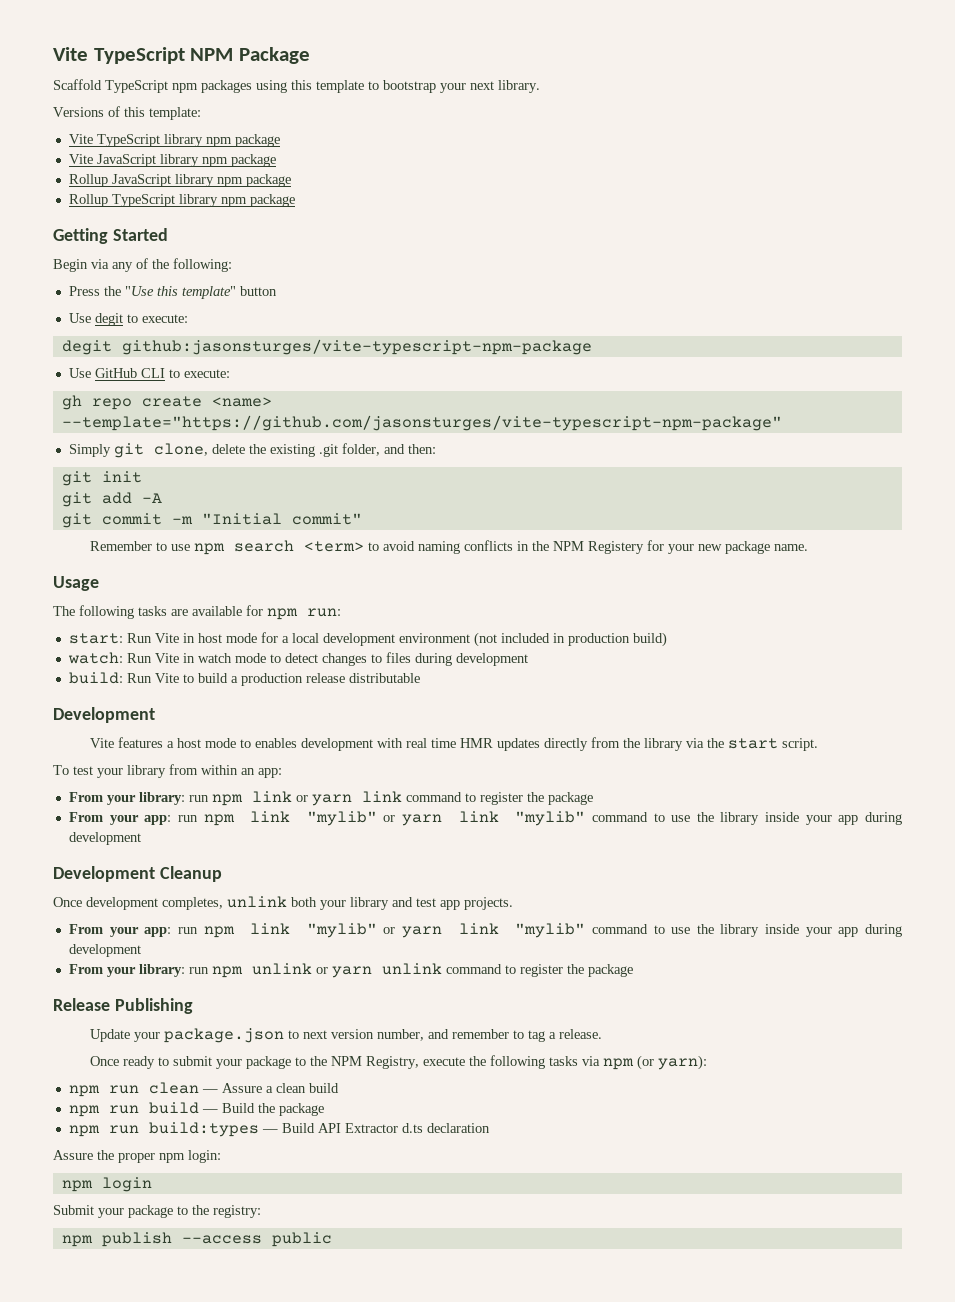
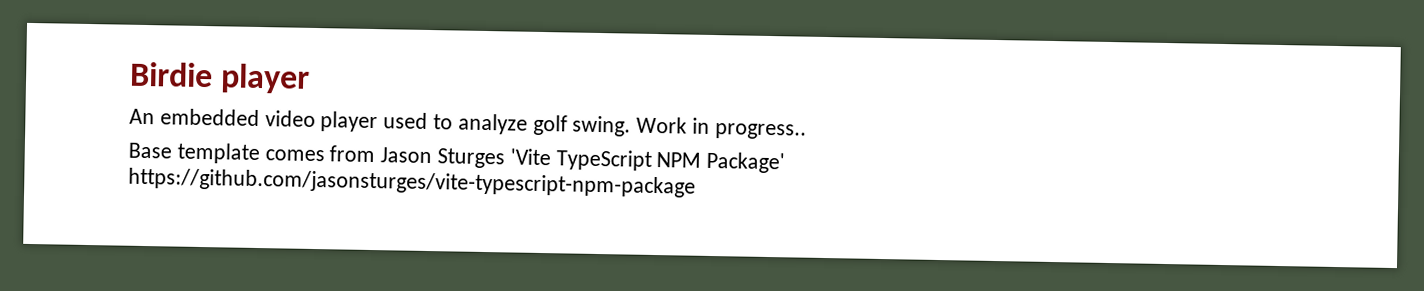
[53,47,310,64] [53,79,540,93] [53,106,201,120] [68,134,280,147] [68,154,276,167] [68,174,291,187] [68,194,295,207] [53,228,168,244] [53,258,232,272] [68,286,277,299] [68,313,188,326] [61,339,592,355] [68,368,230,378] [61,395,272,410] [61,415,782,431] [68,443,436,458] [61,471,142,486] [61,492,162,507] [61,513,362,528] [90,540,809,555] [53,576,99,591] [53,605,341,620] [68,632,667,647] [67,652,528,666] [68,672,420,686] [53,707,155,723] [90,737,819,751] [53,764,282,778] [68,791,593,806] [68,811,903,826] [68,832,141,845] [53,866,222,882] [53,896,513,910] [68,923,903,938] [68,944,141,957] [68,963,633,978] [53,998,193,1014] [90,1028,603,1043] [90,1055,708,1070] [68,1082,339,1097] [68,1102,324,1117] [68,1122,490,1137] [53,1150,221,1163] [61,1177,152,1192] [53,1205,261,1218] [61,1232,332,1247] Vite TypeScript NPM Package // Scaffold TypeScript npm packages using this template to bootstrap your next library. // Versions of this template: // Vite TypeScript library npm package // Vite JavaScript library npm package // Rollup JavaScript library npm package // Rollup TypeScript library npm package // Getting Started // Begin via any of the following: // Press the "Use this template" button // Use degit to execute: // degit github:jasonsturges/vite-typescript-npm-package // Use GitHub CLI to execute: // gh repo create <name> --template="https://github.com/jasonsturges/vite-typescript-npm-package" // Simply git clone, delete the existing .git folder, and then: // git init // git add -A // git commit -m "Initial commit" // Remember to use npm search <term> to avoid naming conflicts in the NPM Registery for your new package name. // Usage // The following tasks are available for npm run: // start: Run Vite in host mode for a local development environment (not included in production build) // watch: Run Vite in watch mode to detect changes to files during development // build: Run Vite to build a production release distributable // Development // Vite features a host mode to enables development with real time HMR updates directly from the library via the start script. // To test your library from within an app: // From your library: run npm link or yarn link command to register the package // From your app: run npm link "mylib" or yarn link "mylib" command to use the library inside your app during development // Development Cleanup // Once development completes, unlink both your library and test app projects. // From your app: run npm link "mylib" or yarn link "mylib" command to use the library inside your app during development // From your library: run npm unlink or yarn unlink command to register the package // Release Publishing // Update your package.json to next version number, and remember to tag a release. // Once ready to submit your package to the NPM Registry, execute the following tasks via npm (or yarn): // npm run clean — Assure a clean build // npm run build — Build the package // npm run build:types — Build API Extractor d.ts declaration // Assure the proper npm login: // npm login // Submit your package to the registry: // npm publish --access public -> [129,61,311,94] [129,108,807,140] [128,142,786,174] [128,167,696,198] Birdie player // An embedded video player used to analyze golf swing. Work in progress.. // Base template comes from Jason Sturges 'Vite TypeScript NPM Package' https://github.com/jasonsturges/vite-typescript-npm-package

